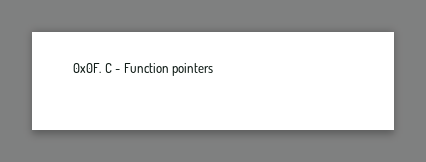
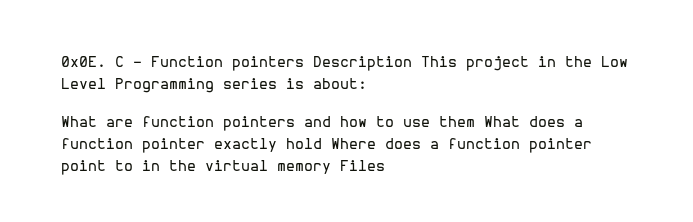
[73,63,101,73] 0x0F. -> [61,56,106,67] 0x0E.
(214, 69) none -> [313,56,628,71] [61,78,367,93] [61,116,583,131] [61,138,592,153] [61,160,385,175] Description This project in the Low Level Programming series is about: // What are function pointers and how to use them What does a function pointer exactly hold Where does a function pointer point to in the virtual memory Files

